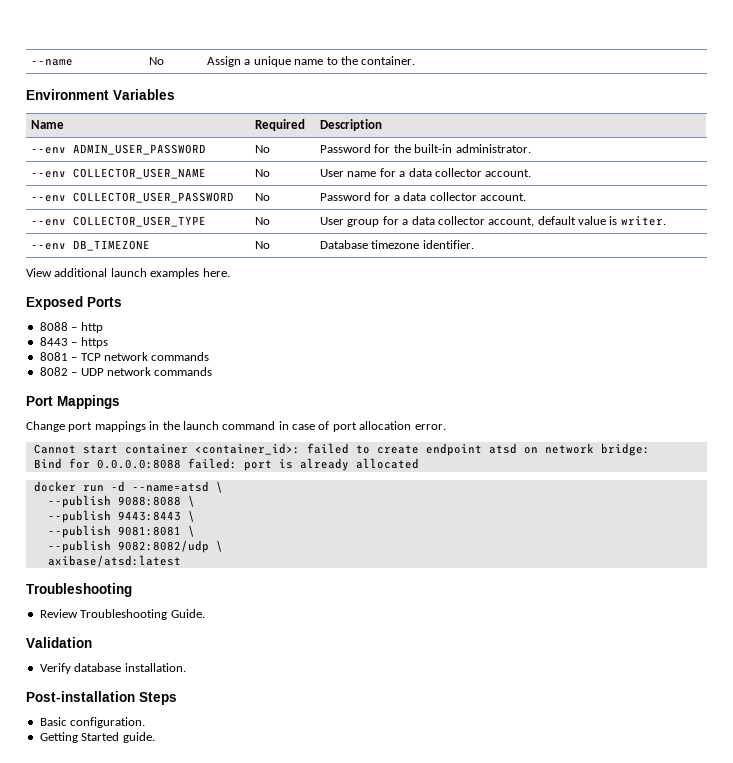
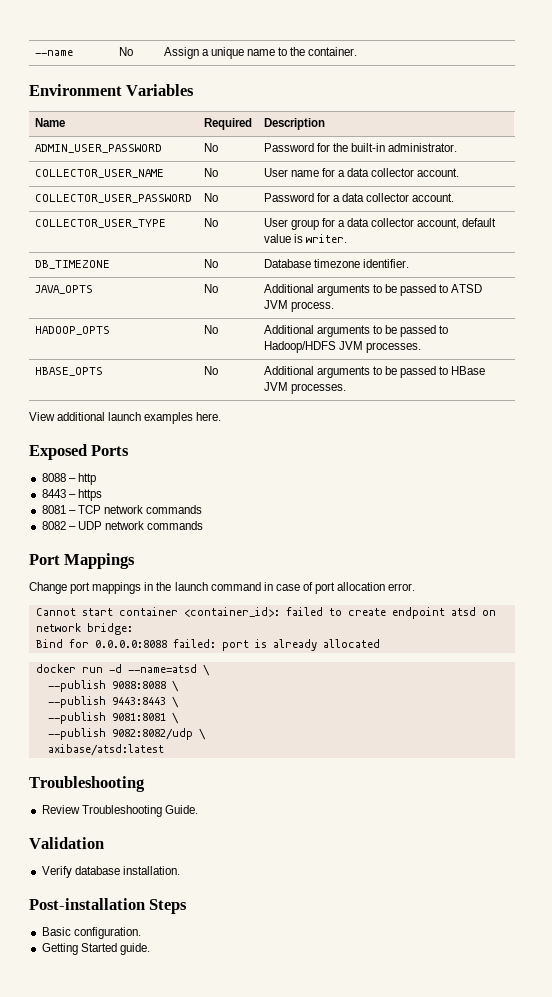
[31,147,67,154] --env -> (325, 124) none
[31,171,67,178] --env -> (458, 147) none
[31,195,67,202] --env -> (460, 172) none
[31,219,67,226] --env -> (455, 197) none
[31,243,67,250] --env -> (347, 238) none
(474, 244) none -> [34,285,93,294] [203,284,218,293] [263,284,483,296] [263,300,334,312] [34,326,110,335] [203,325,218,334] [263,325,449,337] [263,341,421,353] [34,367,103,376] [203,366,218,375] [263,366,486,378] [263,382,346,394] // JAVA_OPTS | No | Additional arguments to be passed to ATSD JVM process. // HADOOP_OPTS | No | Additional arguments to be passed to Hadoop/HDFS JVM processes. // HBASE_OPTS | No | Additional arguments to be passed to HBase JVM processes.

